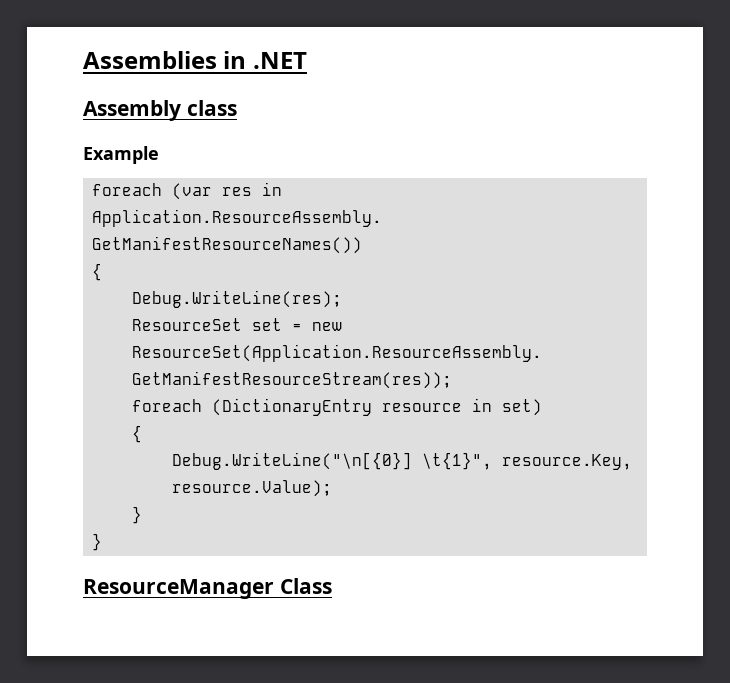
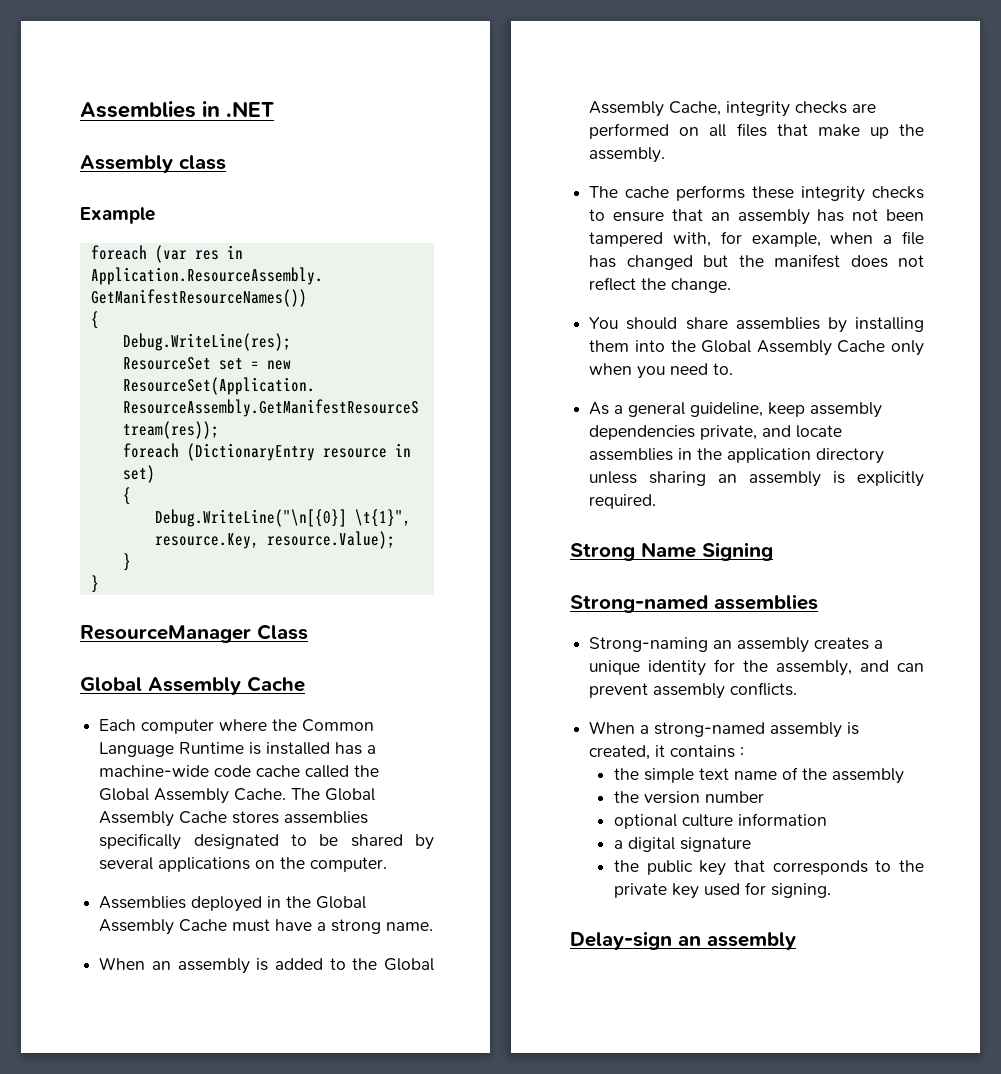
(332, 586) none -> [80,676,305,695] [99,719,375,734] [99,742,377,757] [99,765,380,778] [99,788,376,804] [99,811,369,827] [99,833,434,850] [99,857,388,872] [99,896,367,912] [99,919,434,935] [99,957,434,974] [589,101,877,117] [589,123,924,139] [589,147,666,163] [589,185,924,202] [589,209,924,225] [589,231,924,247] [589,254,924,270] [589,277,732,293] [589,317,924,333] [589,340,924,356] [589,363,734,379] [589,402,883,418] [589,425,843,440] [589,448,885,464] [589,471,924,487] [589,494,657,509] [570,542,773,561] [570,594,818,613] [589,637,884,653] [589,659,924,676] [589,682,798,699] [589,721,860,738] [589,745,745,760] [613,767,904,784] [613,791,764,804] [613,813,827,829] [613,837,751,852] [613,860,924,876] [613,882,831,899] [570,931,796,950] // Global Assembly Cache // Each computer where the Common Language Runtime is installed has a machine-wide code cache called the Global Assembly Cache. The Global Assembly Cache stores assemblies specifically designated to be shared by several applications on the computer. // Assemblies deployed in the Global Assembly Cache must have a strong name. // When an assembly is added to the Global Assembly Cache, integrity checks are performed on all files that make up the assembly. // The cache performs these integrity checks to ensure that an assembly has not been tampered with, for example, when a file has changed but the manifest does not reflect the change. // You should share assemblies by installing them into the Global Assembly Cache only when you need to. // As a general guideline, keep assembly dependencies private, and locate assemblies in the application directory unless sharing an assembly is explicitly required. // Strong Name Signing // Strong-named assemblies // Strong-naming an assembly creates a unique identity for the assembly, and can prevent assembly conflicts. // When a strong-named assembly is created, it contains : // the simple text name of the assembly // the version number // optional culture information // a digital signature // the public key that corresponds to the private key used for signing. // Delay-sign an assembly

